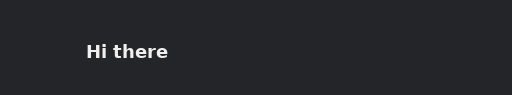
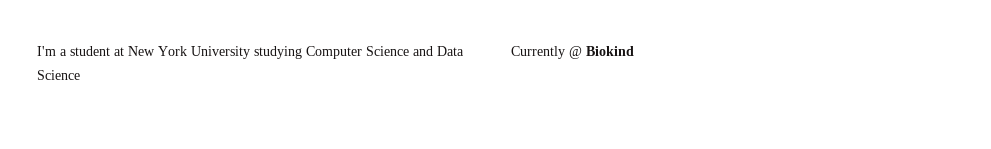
[86,44,168,58] Hi there -> [37,46,464,59] [37,70,80,80] [511,46,634,59] I'm a student at New York University studying Computer Science and Data Science // Currently @ Biokind

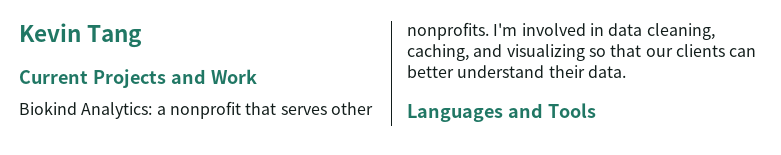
[37,46,464,59] [37,70,80,80] [511,46,634,59] I'm a student at New York University studying Computer Science and Data Science // Currently @ Biokind -> [19,23,143,48] [19,69,257,88] [19,101,373,119] [407,22,715,40] [407,44,757,61] [407,65,626,78] [407,103,596,122] Kevin Tang // Current Projects and Work // Biokind Analytics: a nonprofit that serves other nonprofits. I'm involved in data cleaning, caching, and visualizing so that our clients can better understand their data. // Languages and Tools

